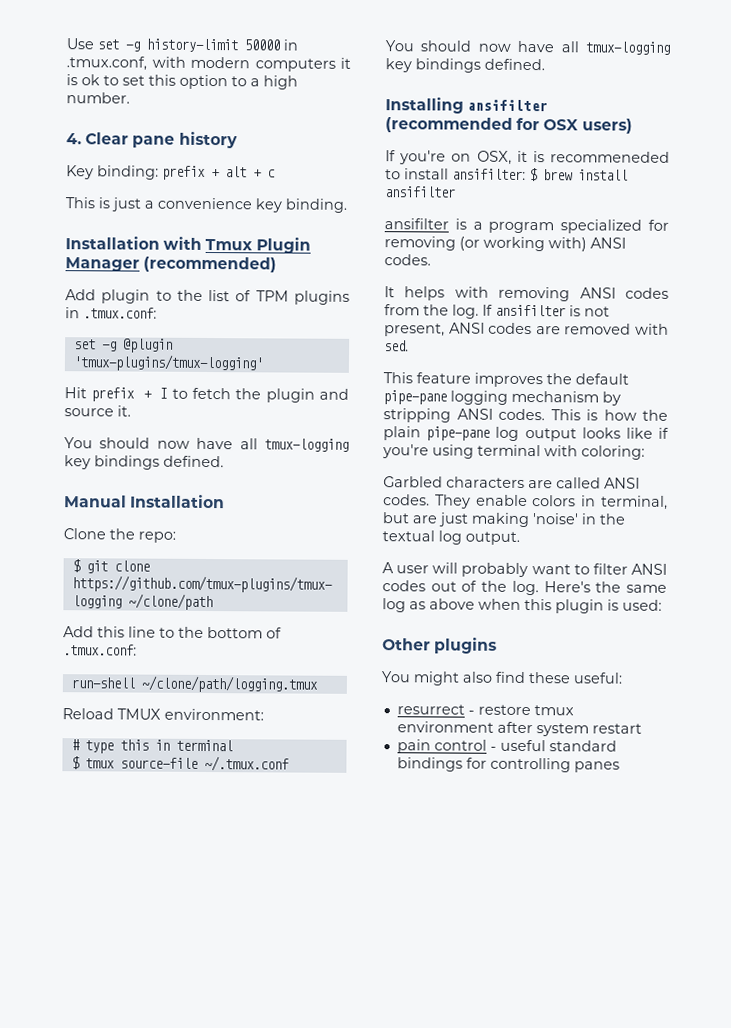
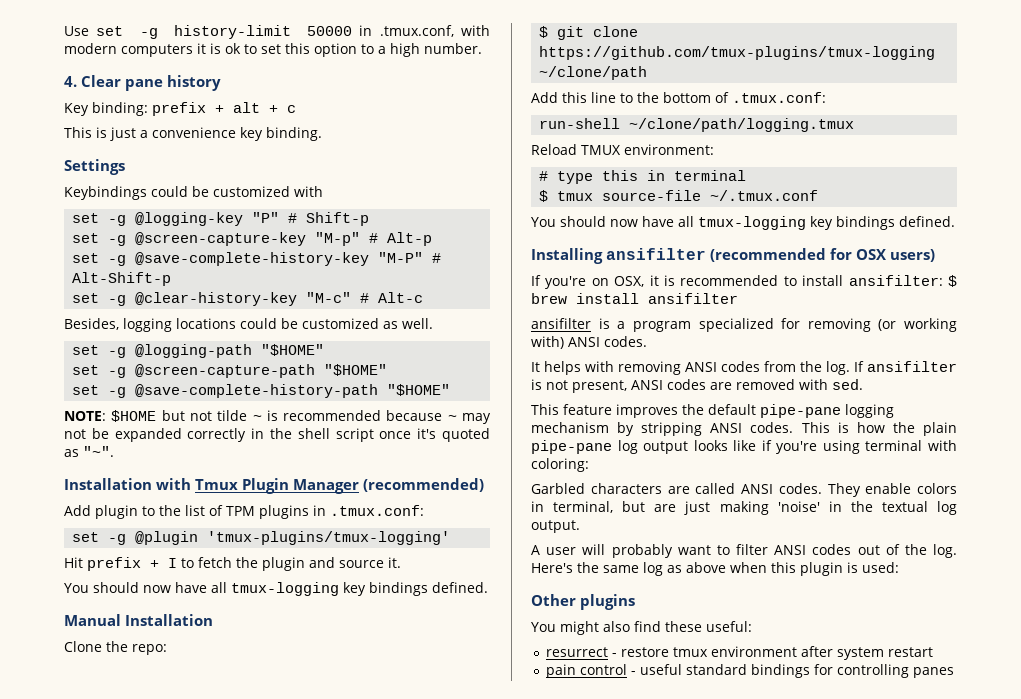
(347, 205) none -> [64,159,125,175] [64,186,323,200] [72,212,370,226] [72,232,433,246] [72,252,442,266] [72,272,172,286] [72,292,424,306] [64,318,433,332] [72,344,325,358] [72,364,388,378] [72,384,451,398] [64,410,492,424] [64,428,491,442] [64,446,114,457] // Settings // Keybindings could be customized with // set -g @logging-key "P" # Shift-p // set -g @screen-capture-key "M-p" # Alt-p // set -g @save-complete-history-key "M-P" # Alt-Shift-p // set -g @clear-history-key "M-c" # Alt-c // Besides, logging locations could be customized as well. // set -g @logging-path "$HOME" // set -g @screen-capture-path "$HOME" // set -g @save-complete-history-path "$HOME" // NOTE: $HOME but not tilde ~ is recommended because ~ may not be expanded correctly in the shell script once it's quoted as "~".
[550,151,670,163] recommeneded -> [680,275,779,286] recommended

